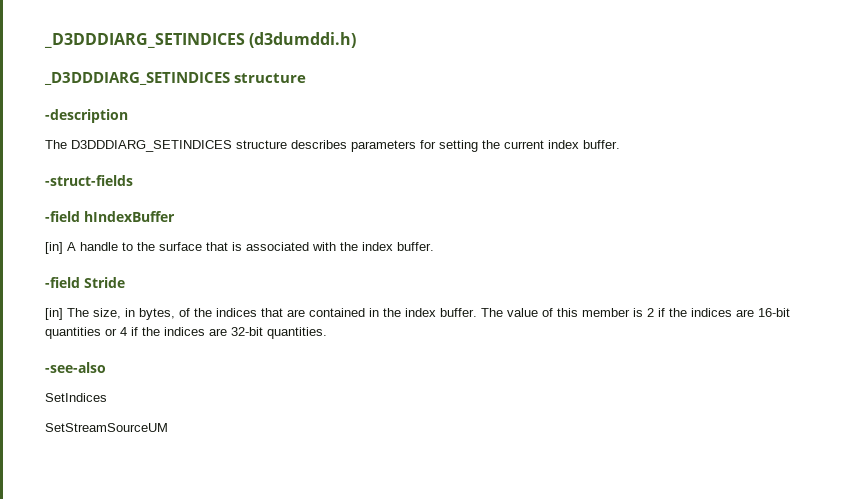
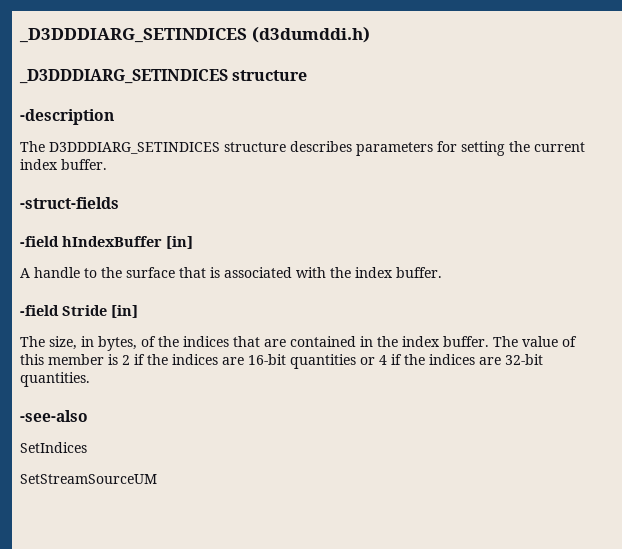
[45,242,63,254] // [in] -> [166,236,193,249] [in] //
[45,308,63,320] // [in] -> [111,305,138,318] [in] //

